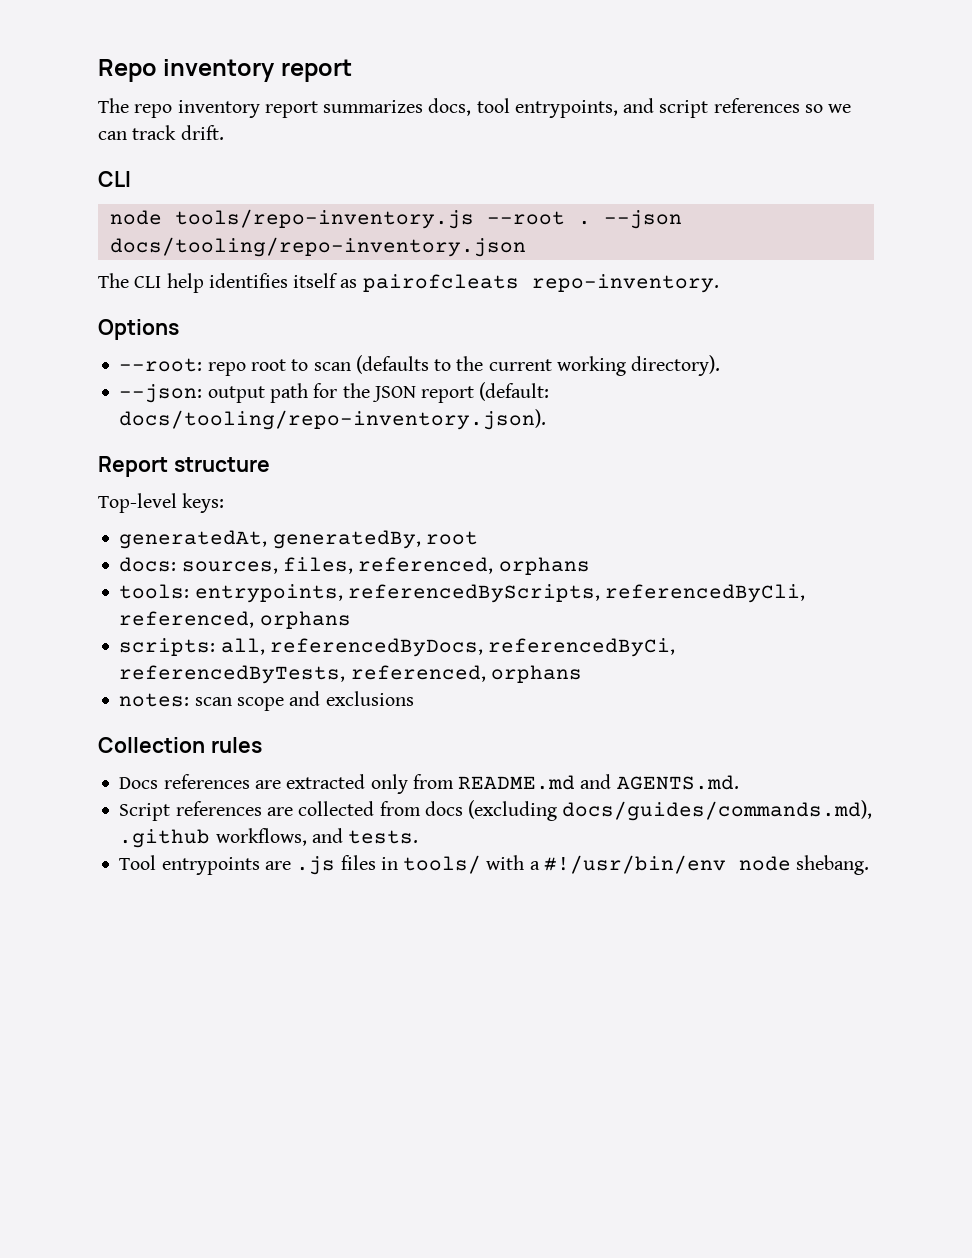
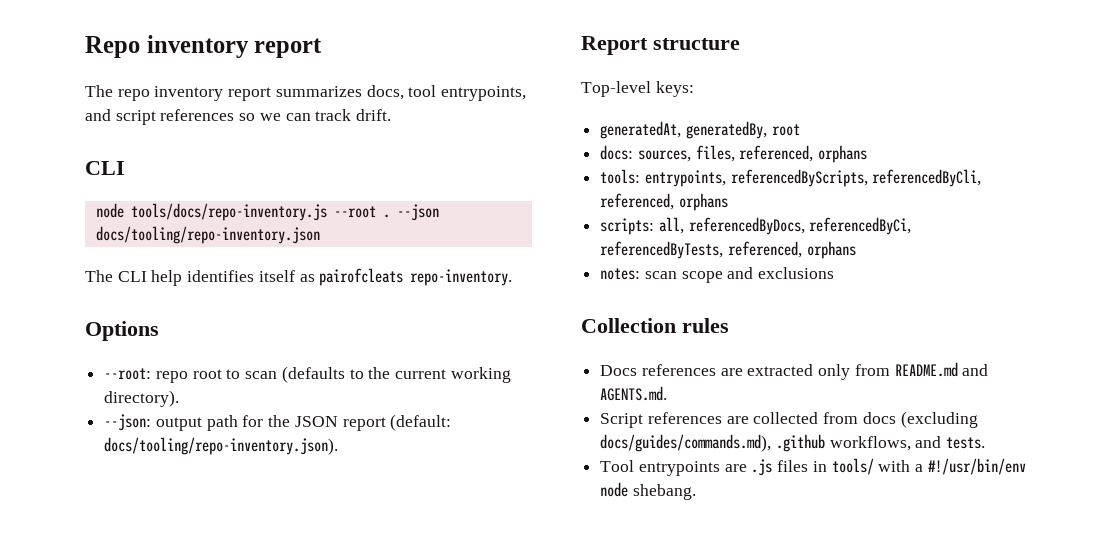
[174,209,474,229] tools/repo-inventory.js -> [130,203,327,221] tools/docs/repo-inventory.js

